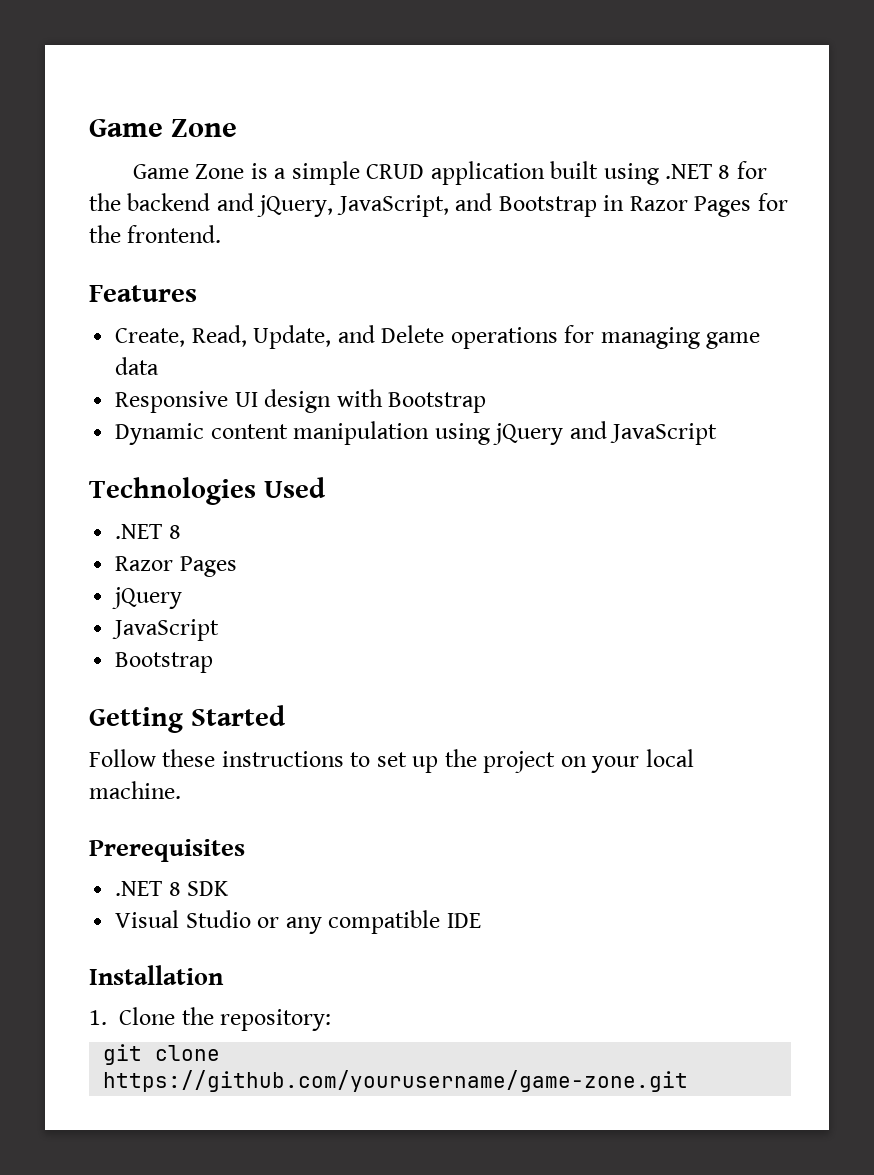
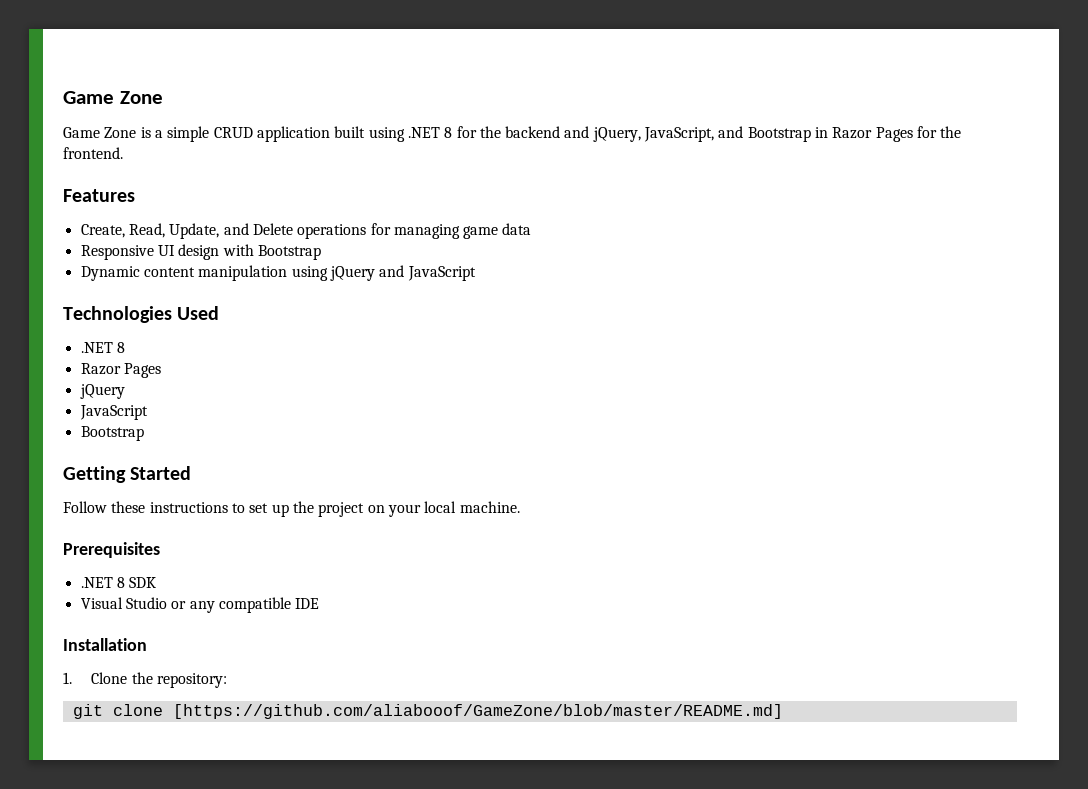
[103,1070,689,1092] https://github.com/yourusername/game-zone.git -> [172,704,783,719] [https://github.com/aliabooof/GameZone/blob/master/README.md]

